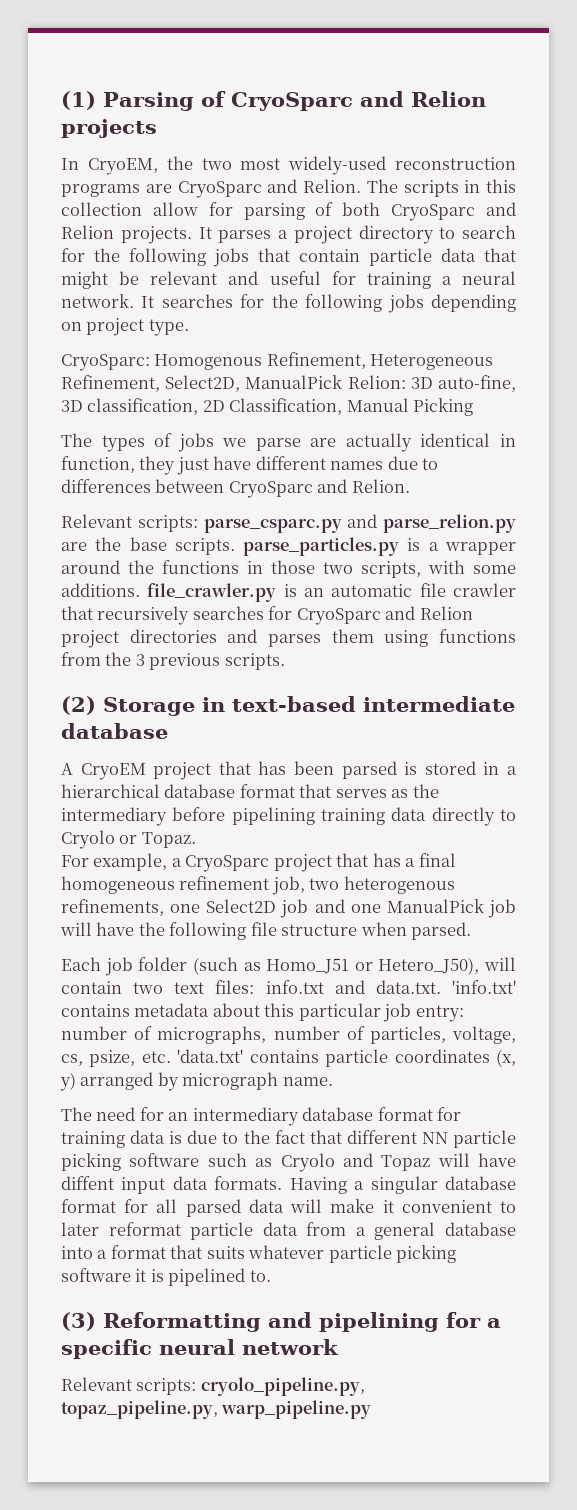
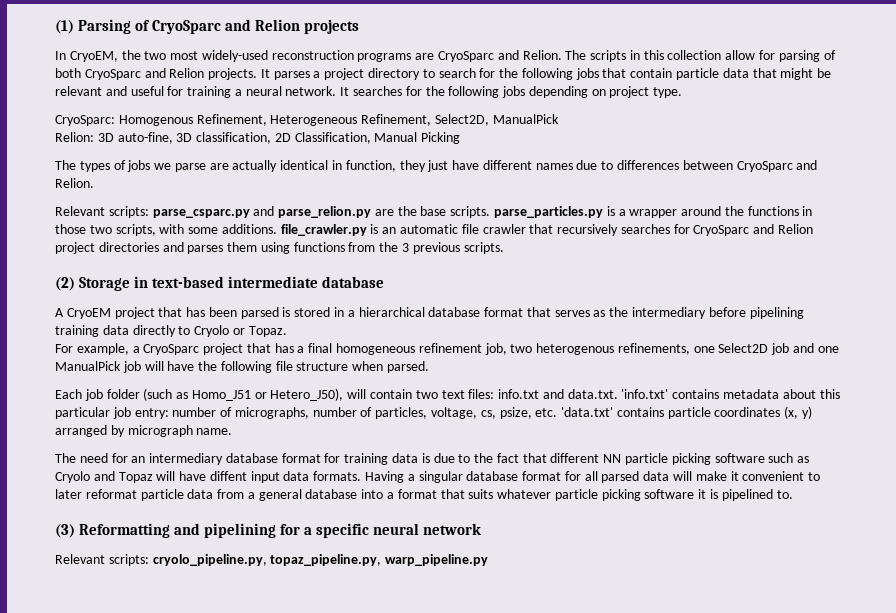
(343, 382) none -> (559, 119) //

